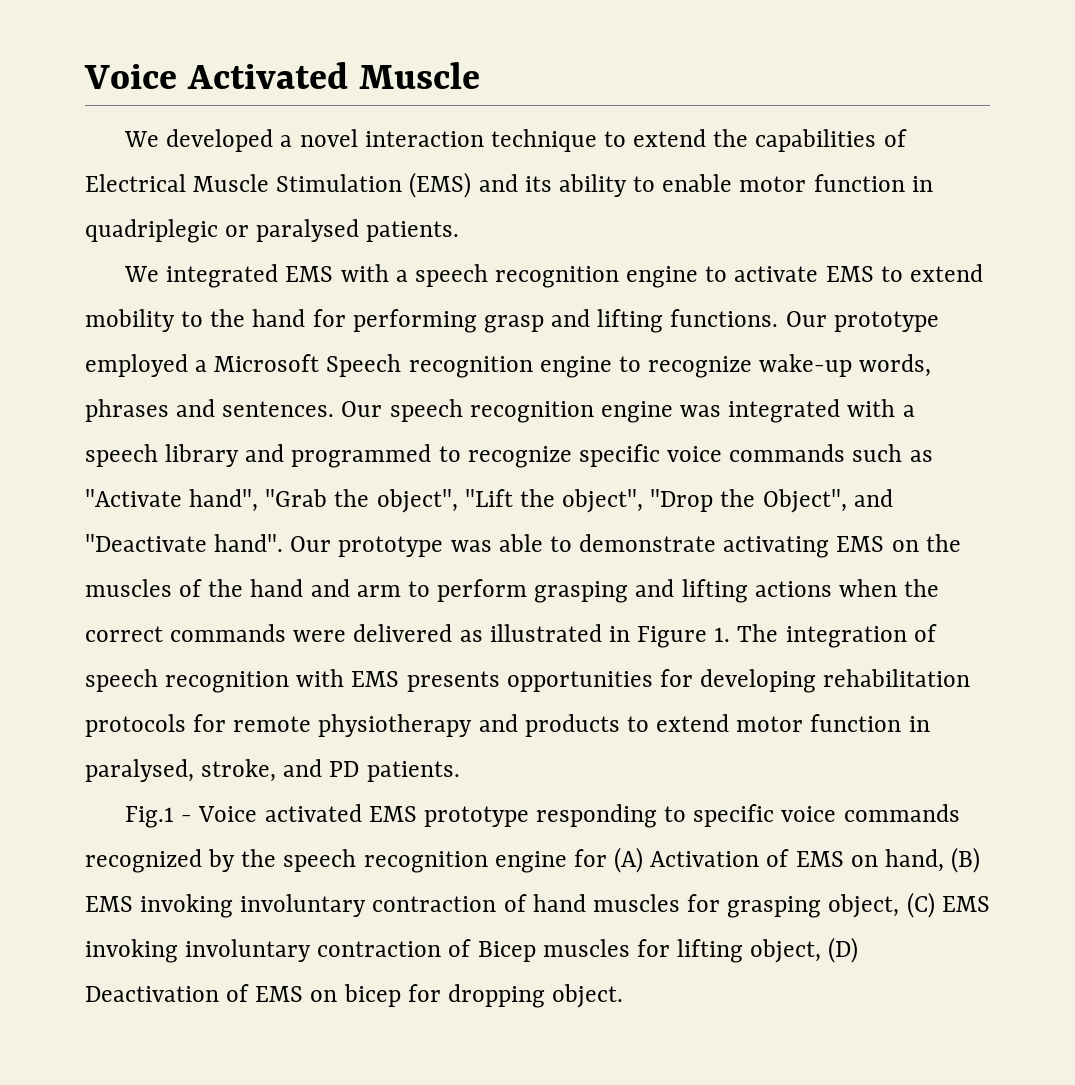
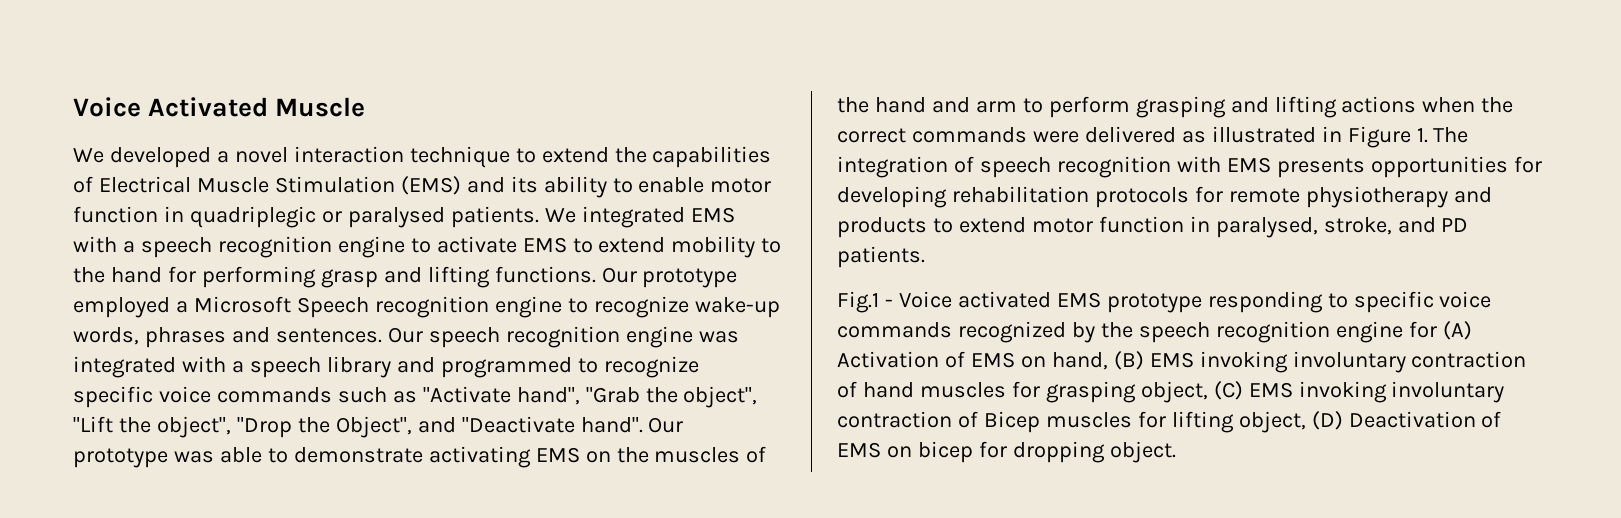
(460, 231) // -> (539, 217) none

